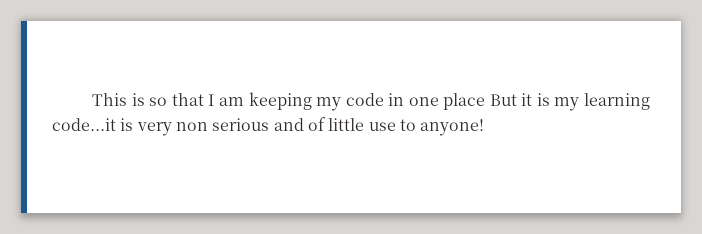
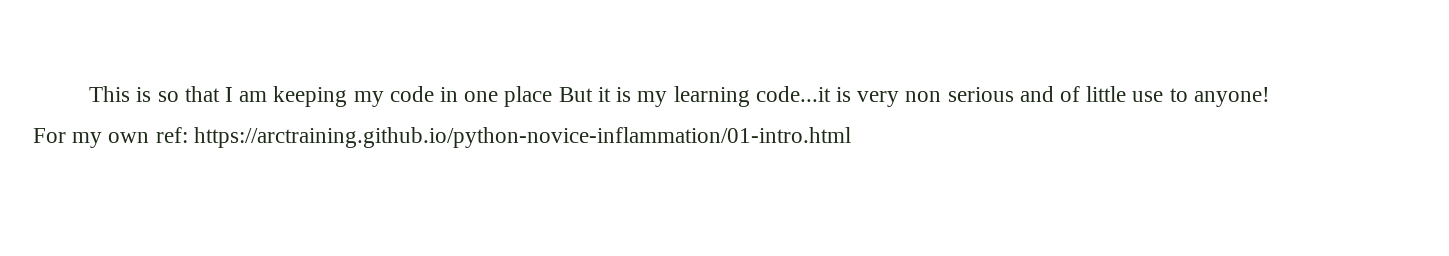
(485, 127) none -> [33,127,851,148] // For my own ref: https://arctraining.github.io/python-novice-inflammation/01-intro.html

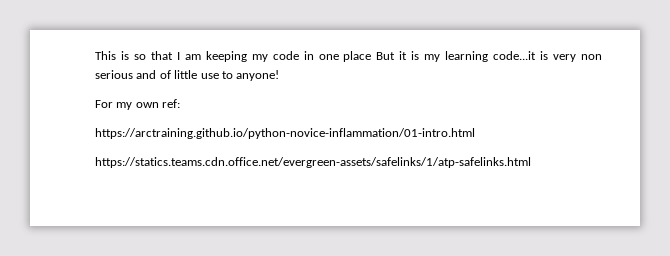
(188, 135) none -> (181, 103) //
(851, 137) none -> [95,157,531,168] // https://statics.teams.cdn.office.net/evergreen-assets/safelinks/1/atp-safelinks.html

